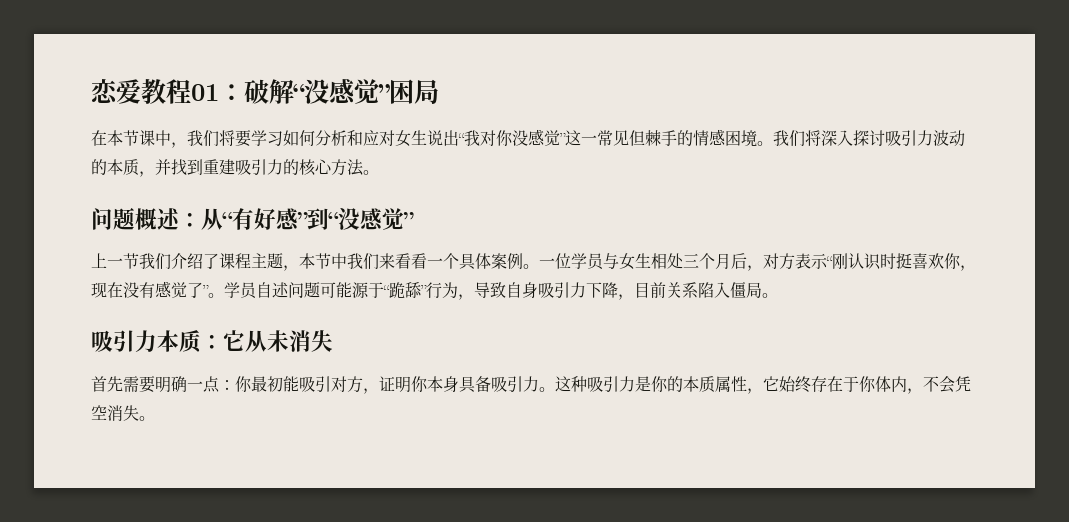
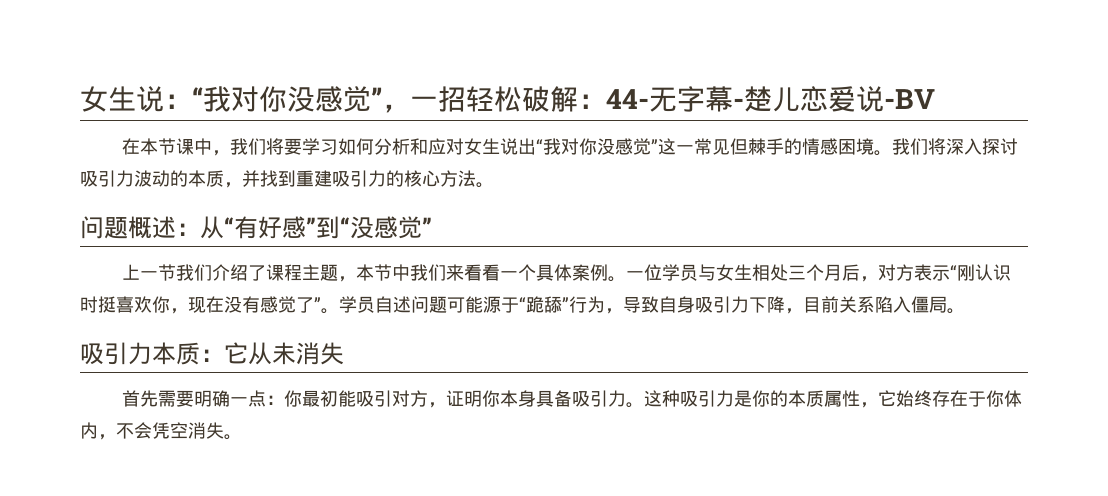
[91,79,439,104] 恋爱教程01：破解“没感觉”困局 -> [80,86,935,113] 女生说：“我对你没感觉”，一招轻松破解：44-无字幕-楚儿恋爱说-BV

